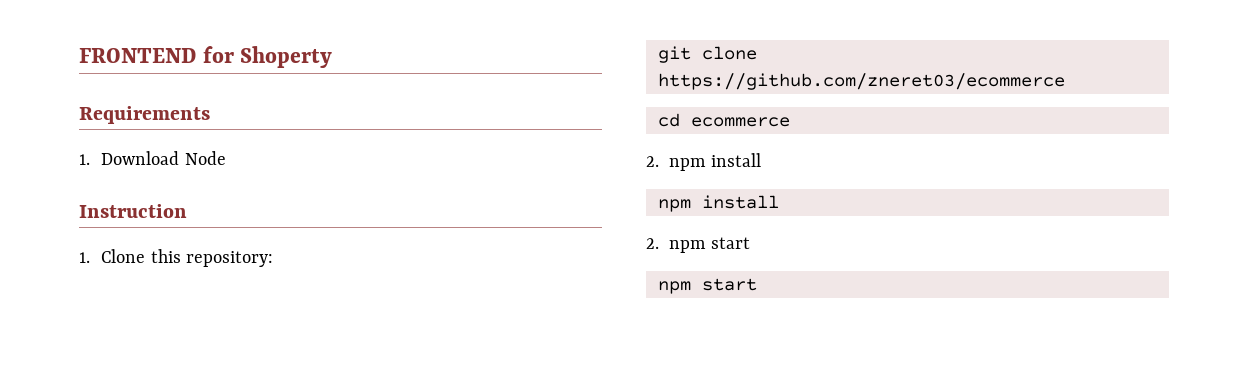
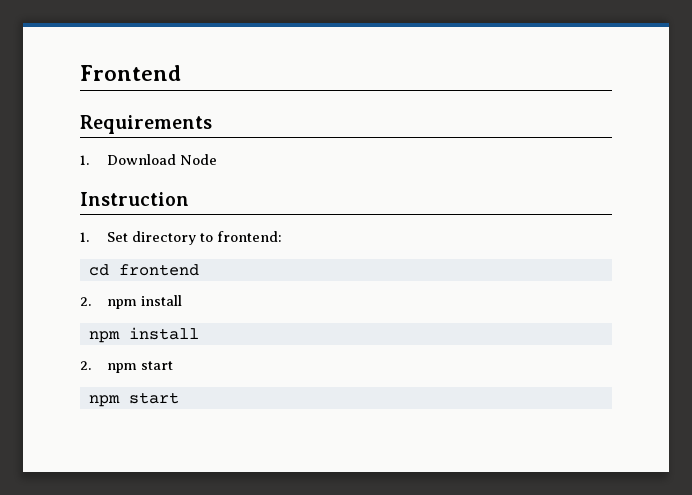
[79,46,333,68] FRONTEND for Shoperty -> [80,65,181,81] Frontend
[101,249,273,267] [657,46,757,63] [657,73,1065,90] Clone this repository: // git clone https://github.com/zneret03/ecommerce -> [106,231,282,245] Set directory to frontend:
[690,117,790,127] ecommerce -> [118,264,199,276] frontend

